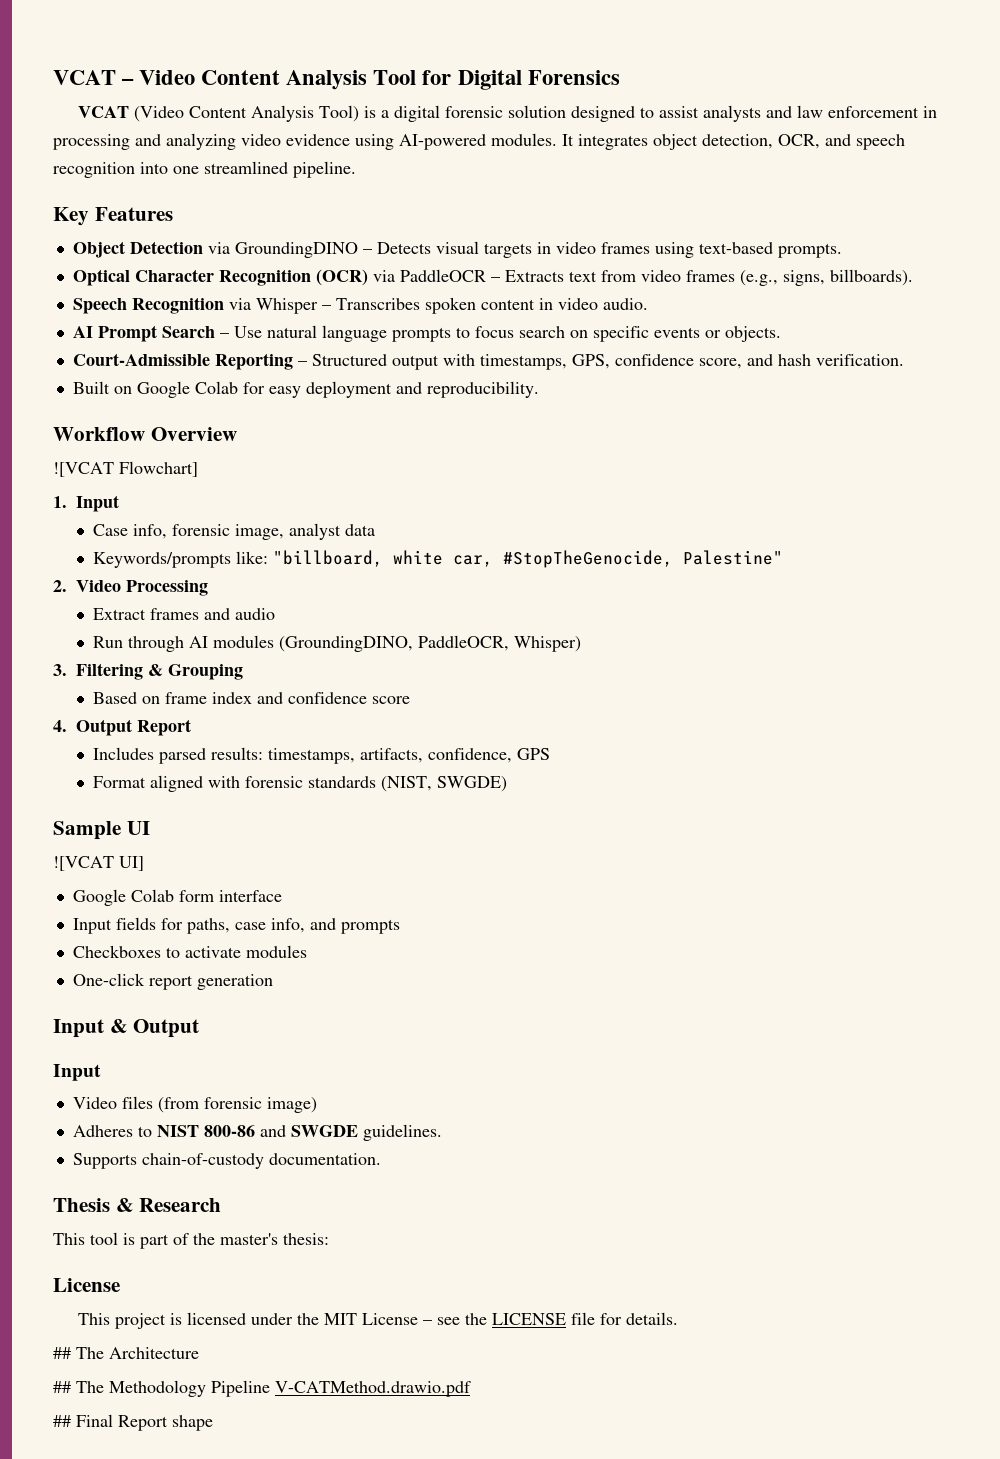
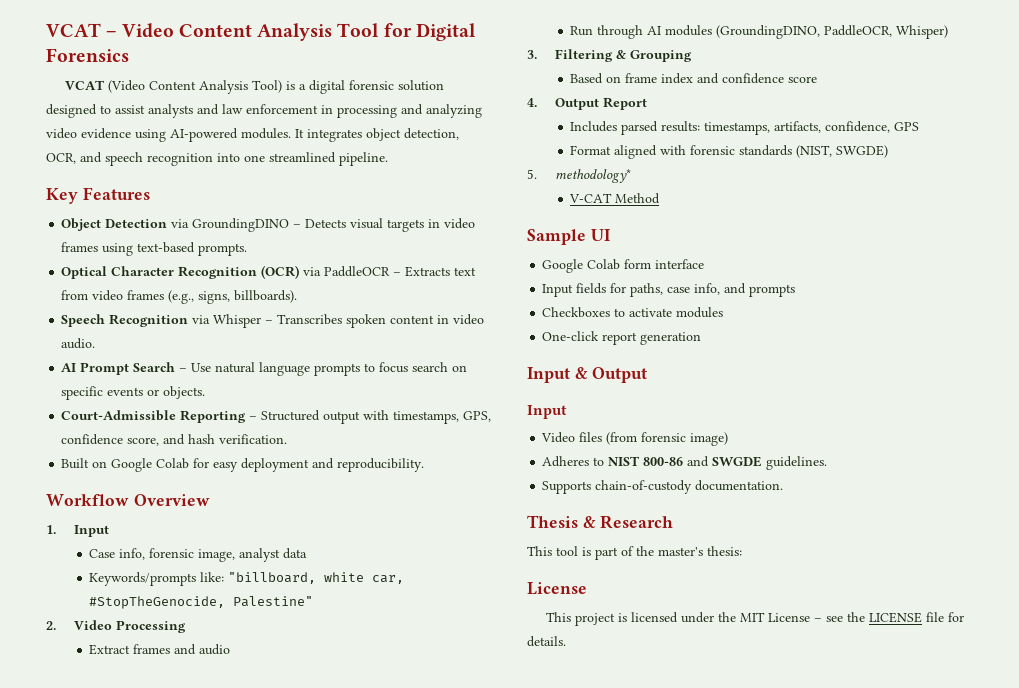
[53,461,198,477] // ![VCAT Flowchart] -> (210, 500) none
(508, 784) none -> [527,169,631,183] [569,193,661,204] // 5. methodology* // V-CAT Method
[53,856,144,871] // ![VCAT UI] -> (611, 235) none
[53,1347,199,1359] [53,1380,471,1397] [53,1414,213,1431] // ## The Architecture // ## The Methodology Pipeline V-CATMethod.drawio.pdf // ## Final Report shape -> (566, 641) none

